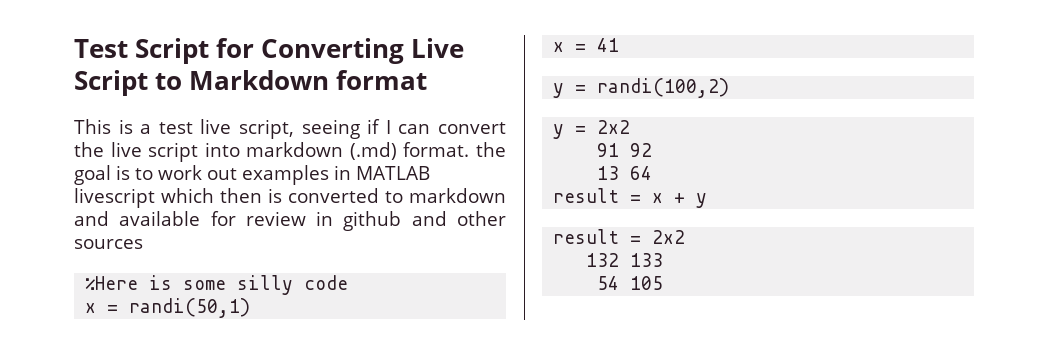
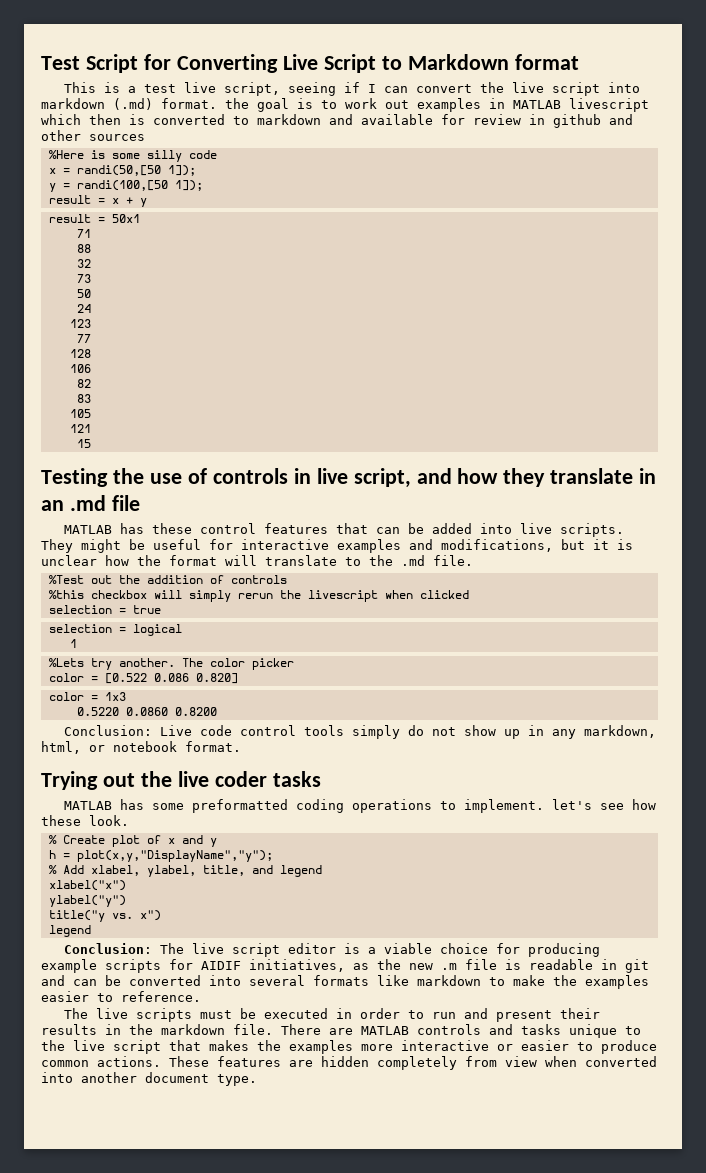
[129,298,251,318] [553,38,620,52] [553,78,730,98] [553,120,631,139] [597,143,653,157] [597,166,653,180] randi(50,1) // x = 41 // y = randi(100,2) // y = 2x2 // 91 92 // 13 64 -> [76,165,196,176] [48,180,203,192] randi(50,[50 1]); // y = randi(100,[50 1]);
[652,230,686,244] [586,253,664,267] [597,276,664,290] 2x2 // 132 133 // 54 105 -> [111,214,140,223] [76,229,91,238] [76,244,91,253] [76,259,91,268] [76,274,91,283] [76,289,91,298] [76,304,91,313] [69,319,91,328] [76,334,91,343] [69,349,91,358] [69,364,91,373] [76,379,91,388] [76,394,91,403] [69,409,91,418] [69,424,91,433] [76,439,91,448] [41,468,657,488] [41,495,140,511] [64,523,625,537] [41,539,633,553] [41,555,473,566] [48,575,287,584] [48,590,469,602] [48,605,161,614] [48,624,182,636] [69,639,77,648] [48,658,294,670] [48,673,238,684] [48,692,126,701] [76,707,217,716] [64,725,657,739] [41,741,241,754] [41,771,321,790] [64,799,657,813] [41,815,129,826] [48,835,217,847] [48,850,273,862] [48,865,322,877] [48,880,126,891] [48,895,126,907] [48,910,161,922] [48,925,91,937] [64,943,601,957] [41,959,649,973] [41,975,649,989] [41,991,201,1002] [64,1008,601,1022] [41,1024,641,1038] [41,1040,657,1054] [41,1056,657,1070] [41,1072,257,1086] 50x1 // 71 // 88 // 32 // 73 // 50 // 24 // 123 // 77 // 128 // 106 // 82 // 83 // 105 // 121 // 15 // Testing the use of controls in live script, and how they translate in an .md file // MATLAB has these control features that can be added into live scripts. They might be useful for interactive examples and modifications, but it is unclear how the format will translate to the .md file. // %Test out the addition of controls // %this checkbox will simply rerun the livescript when clicked // selection = true // selection = logical // 1 // %Lets try another. The color picker // color = [0.522 0.086 0.820] // color = 1x3 // 0.5220 0.0860 0.8200 // Conclusion: Live code control tools simply do not show up in any markdown, html, or notebook format. // Trying out the live coder tasks // MATLAB has some preformatted coding operations to implement. let's see how these look. // % Create plot of x and y // h = plot(x,y,"DisplayName","y"); // % Add xlabel, ylabel, title, and legend // xlabel("x") // ylabel("y") // title("y vs. x") // legend // Conclusion: The live script editor is a viable choice for producing example scripts for AIDIF initiatives, as the new .m file is readable in git and can be converted into several formats like markdown to make the examples easier to reference. // The live scripts must be executed in order to run and present their results in the markdown file. There are MATLAB controls and tasks unique to the live script that makes the examples more interactive or easier to produce common actions. These features are hidden completely from view when converted into another document type.

